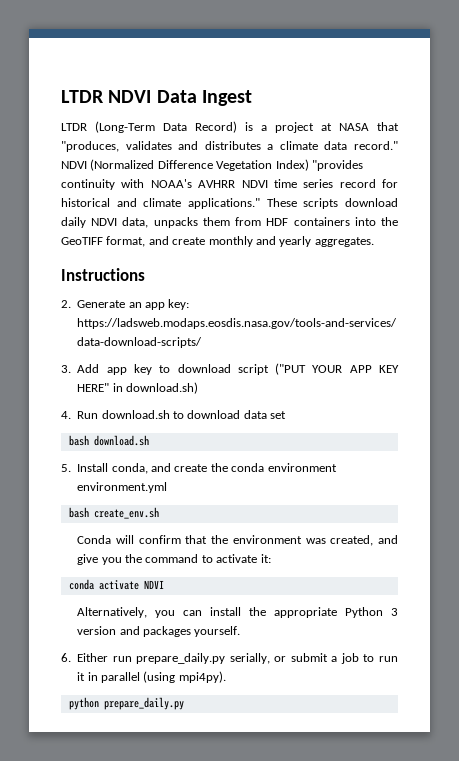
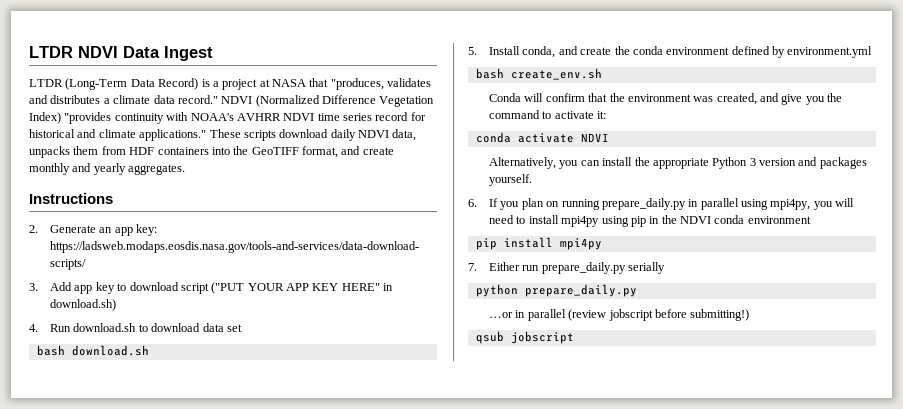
(337, 467) none -> [731,46,786,58] defined by
[77,653,398,664] [77,671,226,683] [68,697,184,710] Either run prepare_daily.py serially, or submit a job to run it in parallel (using mpi4py). // python prepare_daily.py -> [489,198,855,210] [489,215,811,227] [475,237,602,250] [468,262,666,274] [475,284,637,297] [489,309,750,321] [475,331,574,344] If you plan on running prepare_daily.py in parallel using mpi4py, you will need to install mpi4py using pip in the NDVI conda environment // pip install mpi4py // 7. Either run prepare_daily.py serially // python prepare_daily.py // …or in parallel (review jobscript before submitting!) // qsub jobscript

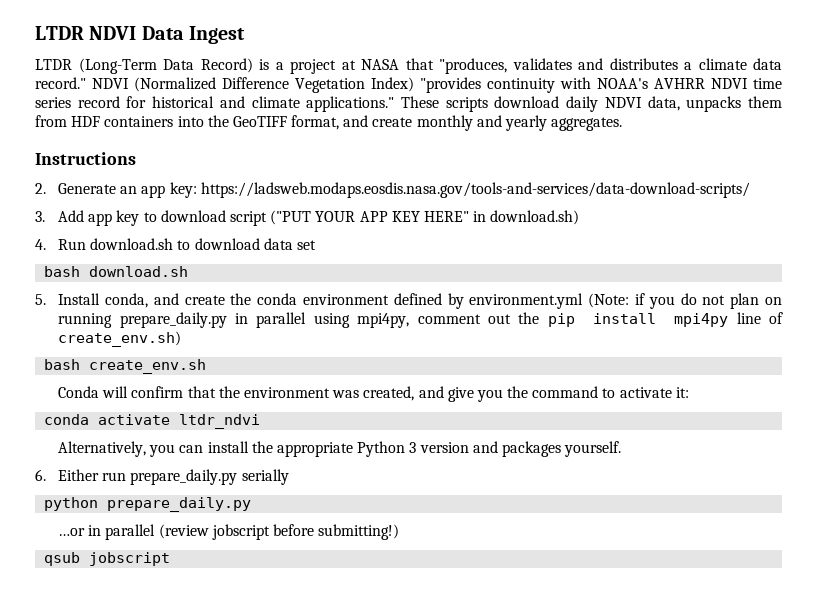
(873, 52) none -> [588,293,783,309] [58,312,783,328] [58,331,182,347] (Note: if you do not plan on running prepare_daily.py in parallel using mpi4py, comment out the pip install mpi4py line of create_env.sh)
[580,133,609,142] NDVI -> [179,414,261,429] ltdr_ndvi
[489,198,855,210] [489,215,811,227] [475,237,602,250] [468,263,477,271] If you plan on running prepare_daily.py in parallel using mpi4py, you will need to install mpi4py using pip in the NDVI conda environment // pip install mpi4py // 7. -> (46, 475) none

